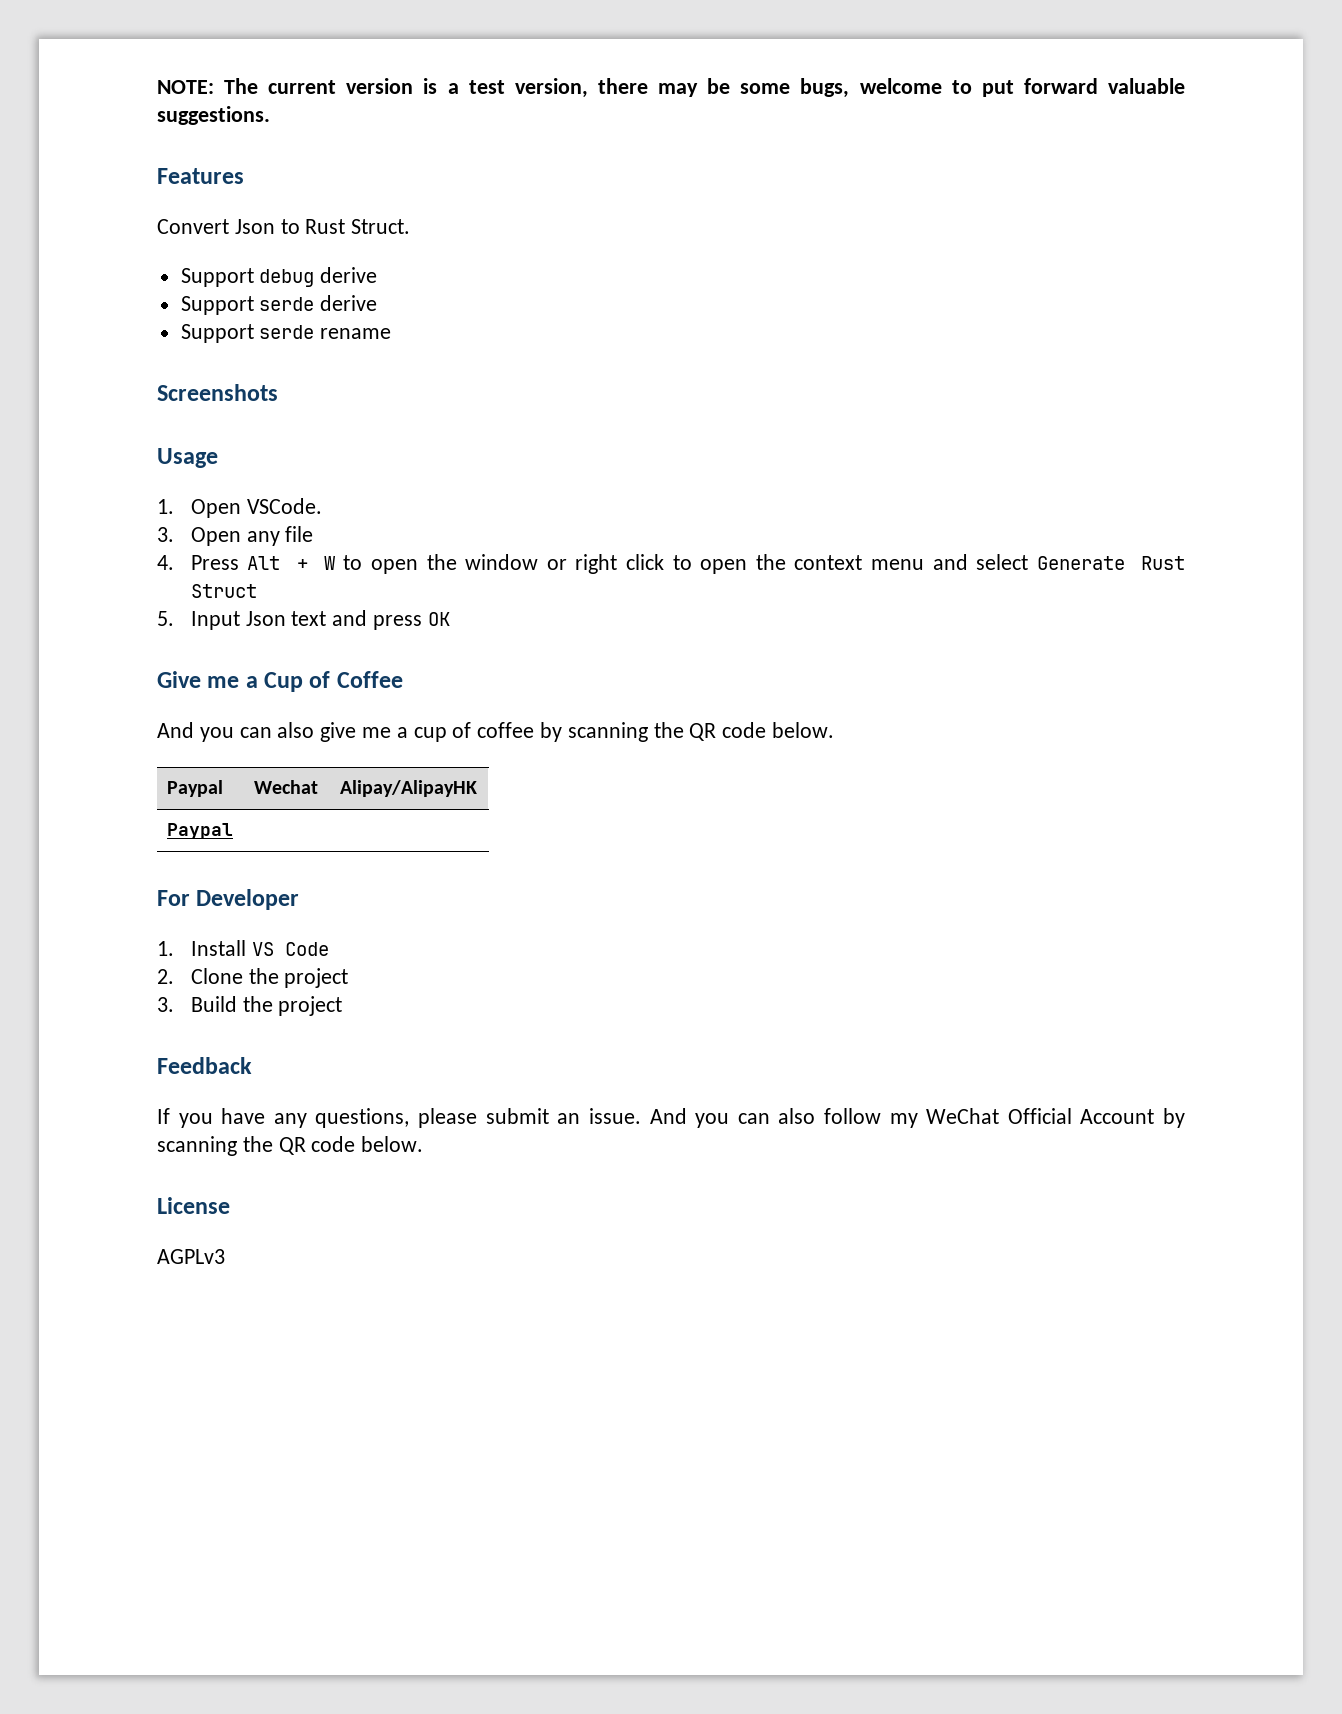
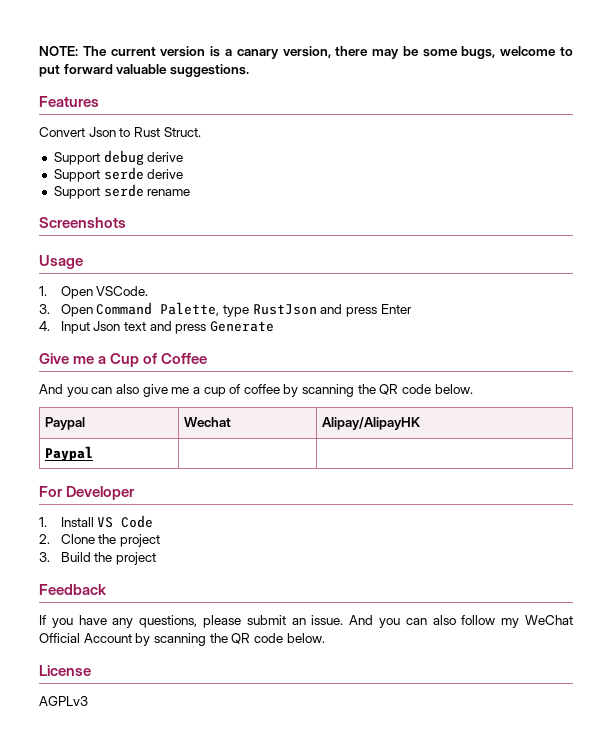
[468,80,505,94] test -> [236,49,279,59] canary
[246,526,314,546] [157,554,1185,574] [190,584,257,598] [157,611,174,626] any file // 4. Press Alt + W to open the window or right click to open the context menu and select Generate Rust Struct // 5. -> [96,302,412,317] [39,321,50,331] Command Palette, type RustJson and press Enter // 4.
[427,612,450,626] OK -> [209,321,274,332] Generate

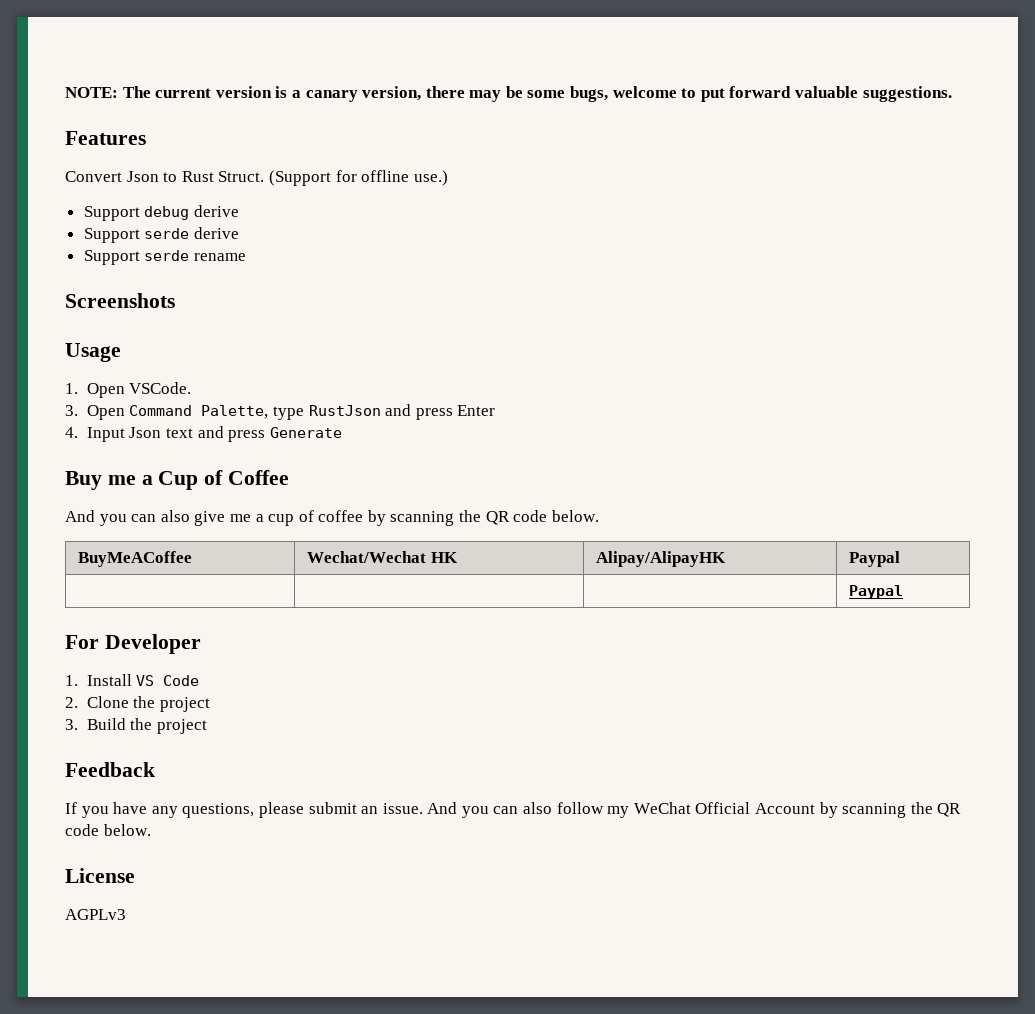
(201, 132) none -> [268,170,448,186] (Support for offline use.)
[39,353,69,364] Give -> [65,471,102,490] Buy
[44,417,85,430] [183,417,231,427] Paypal | Wechat -> [78,551,193,567] [307,551,458,563] BuyMeACoffee | Wechat/Wechat HK
[44,446,93,461] // Paypal | | -> [849,551,901,567] [849,585,904,599] | Paypal // | | | Paypal

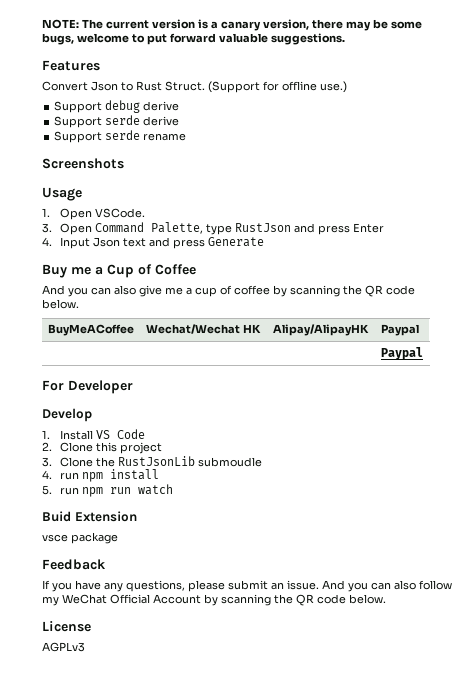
(201, 644) none -> [42,408,92,422] // Develop
[133,696,156,708] the -> [96,442,118,452] this
[86,718,208,734] Build the project -> [60,456,263,467] [42,469,160,482] [42,484,174,497] [42,511,137,522] [42,532,118,544] Clone the RustJsonLib submoudle // 4. run npm install // 5. run npm run watch // Buid Extension // vsce package

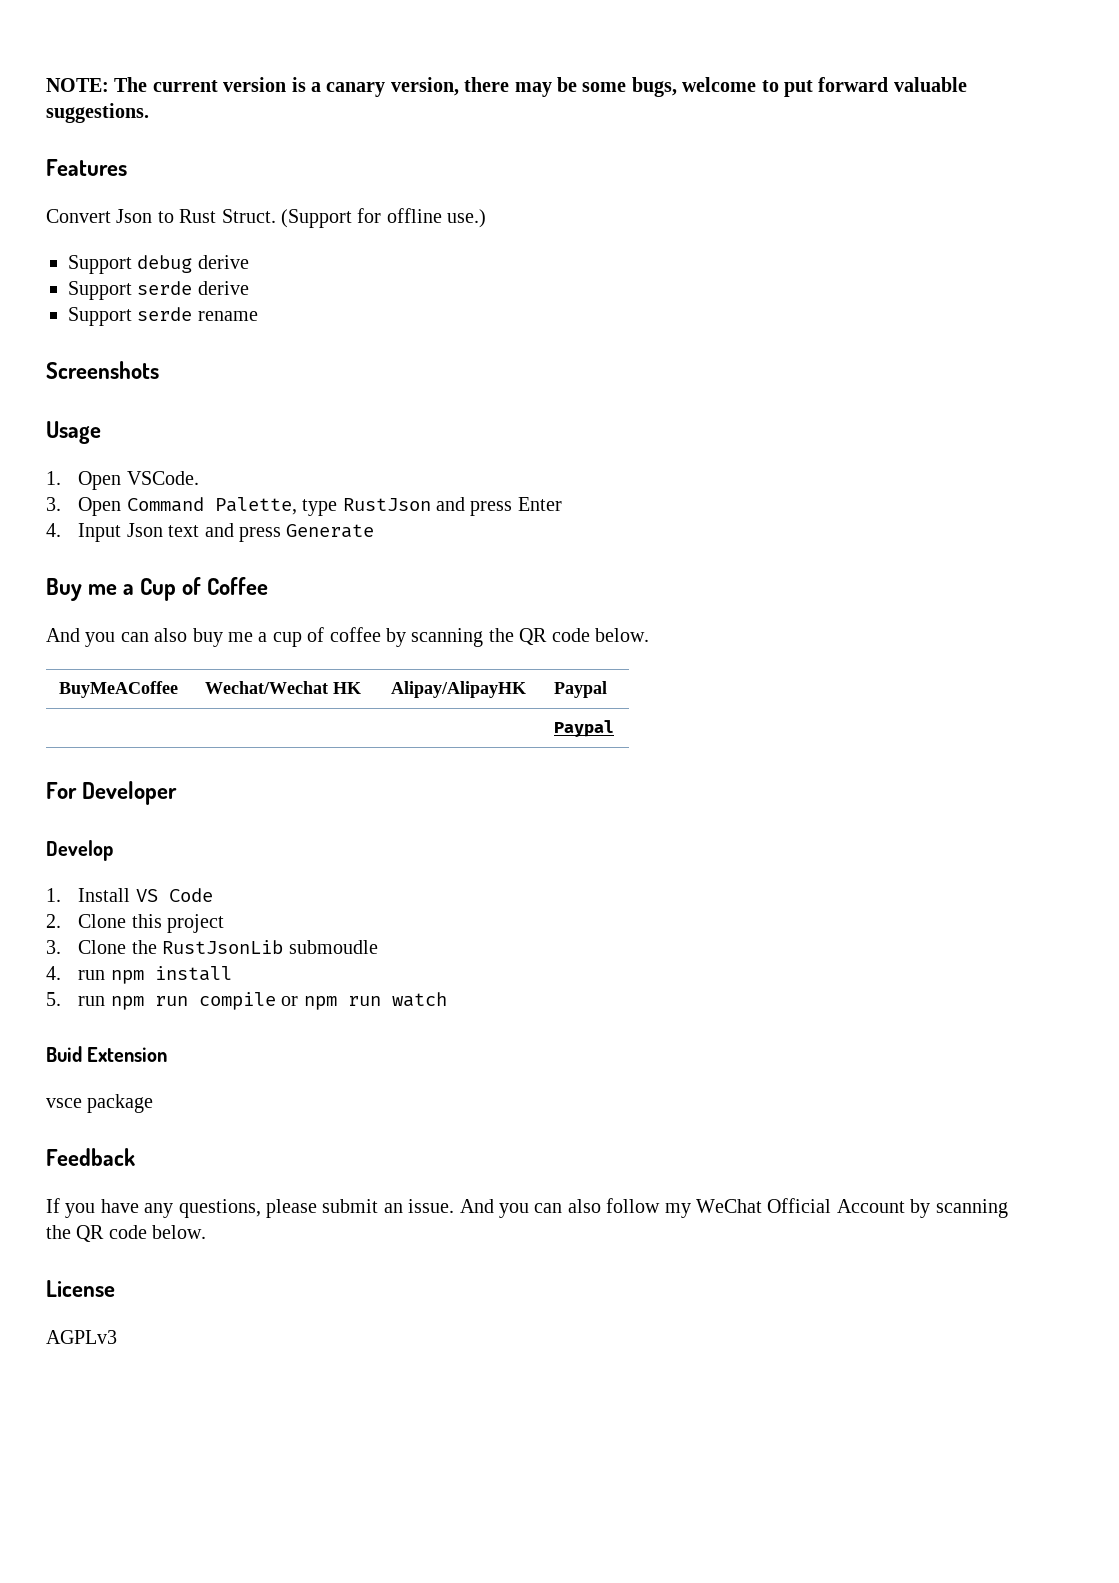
[139,285,162,297] give -> [192,628,223,647] buy
(132, 490) none -> [198,992,381,1010] compile or npm run

